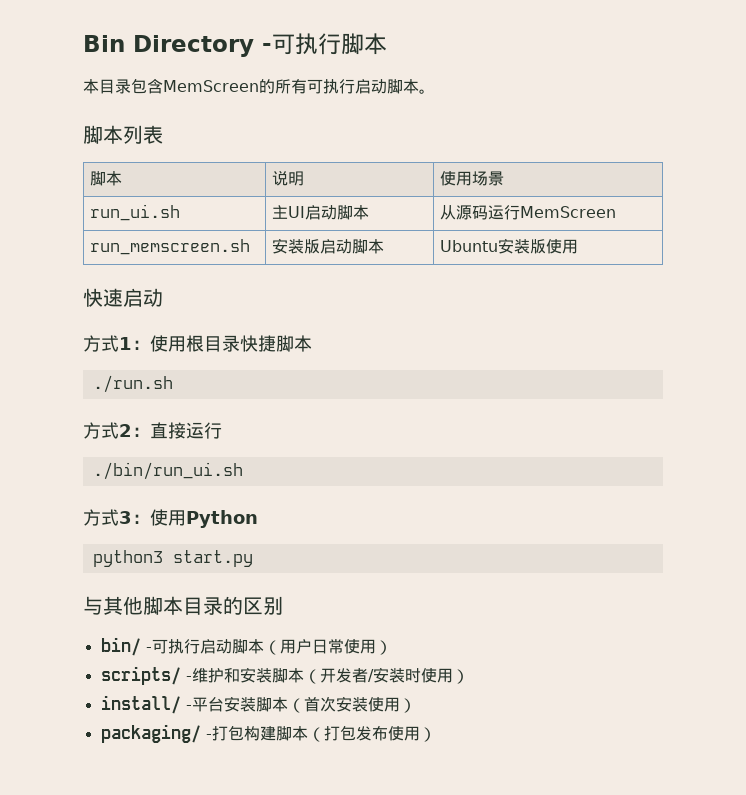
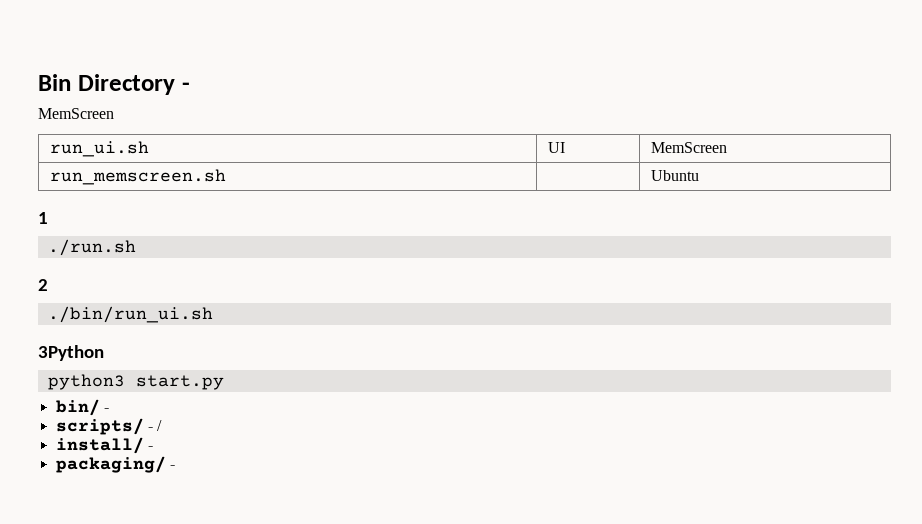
[272,33,387,55] [83,78,435,94] [83,125,163,144] [89,171,122,186] [271,170,304,186] [439,171,504,186] 可执行脚本 // 本目录包含MemScreen的所有可执行启动脚本。 // 脚本列表 // 脚本 | 说明 | 使用场景 -> [38,108,114,119] // MemScreen
[271,205,288,219] 主 -> (149, 149) none
[304,205,369,220] [439,205,616,220] [89,239,250,255] [271,238,384,254] [439,238,578,254] [83,288,163,307] [83,335,312,352] 启动脚本 | 从源码运行MemScreen // run_memscreen.sh | 安装版启动脚本 | Ubuntu安装版使用 // 快速启动 // 方式1：使用根目录快捷脚本 -> [650,142,727,153] [49,169,226,185] [650,170,699,181] [38,212,48,224] | MemScreen // run_memscreen.sh | | Ubuntu // 1
[83,422,119,439] 方式 -> (136, 247) none
[132,422,222,439] ：直接运行 -> (48, 285) none
[83,509,258,528] [92,550,253,567] [83,596,283,615] [100,637,392,656] [100,666,469,685] [100,695,416,714] [100,724,436,743] 方式3：使用Python // python3 start.py // 与其他脚本目录的区别 // bin/ -可执行启动脚本（用户日常使用） // scripts/ -维护和安装脚本（开发者/安装时使用） // install/ -平台安装脚本（首次安装使用） // packaging/ -打包构建脚本（打包发布使用） -> [38,345,104,361] [47,374,224,390] [55,399,109,416] [55,418,163,435] [55,437,153,454] [55,456,175,473] 3Python // python3 start.py // bin/ - // scripts/ - / // install/ - // packaging/ -

